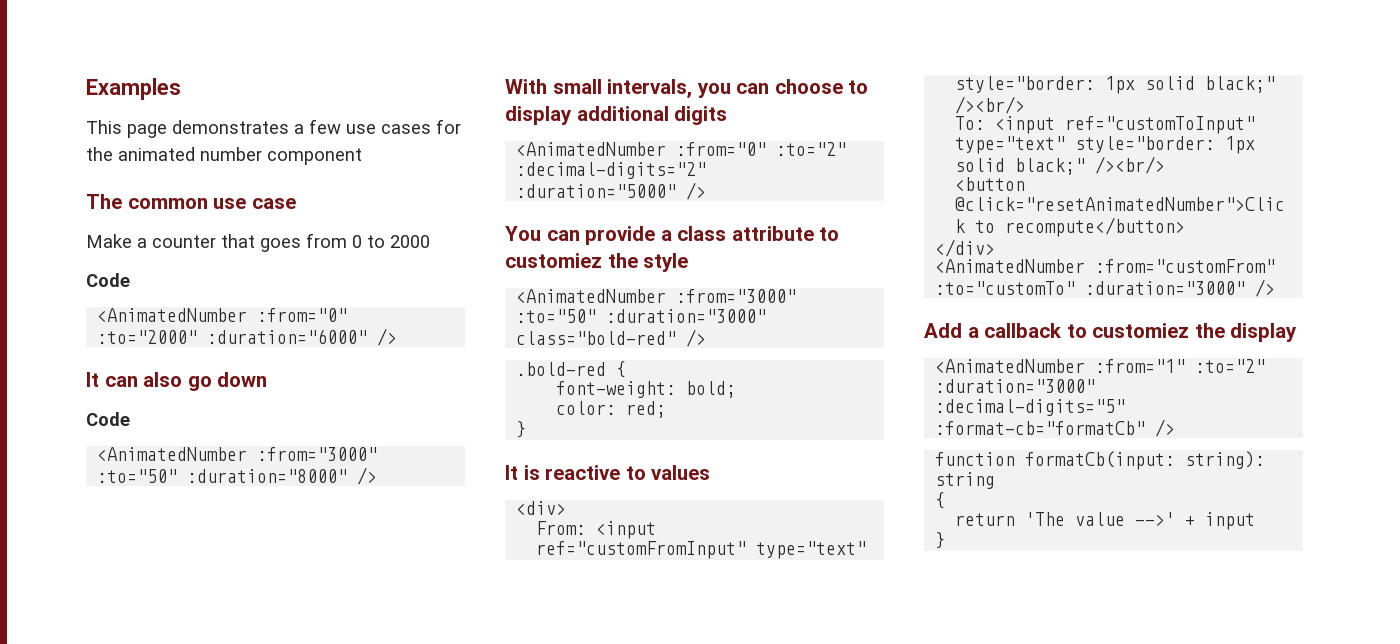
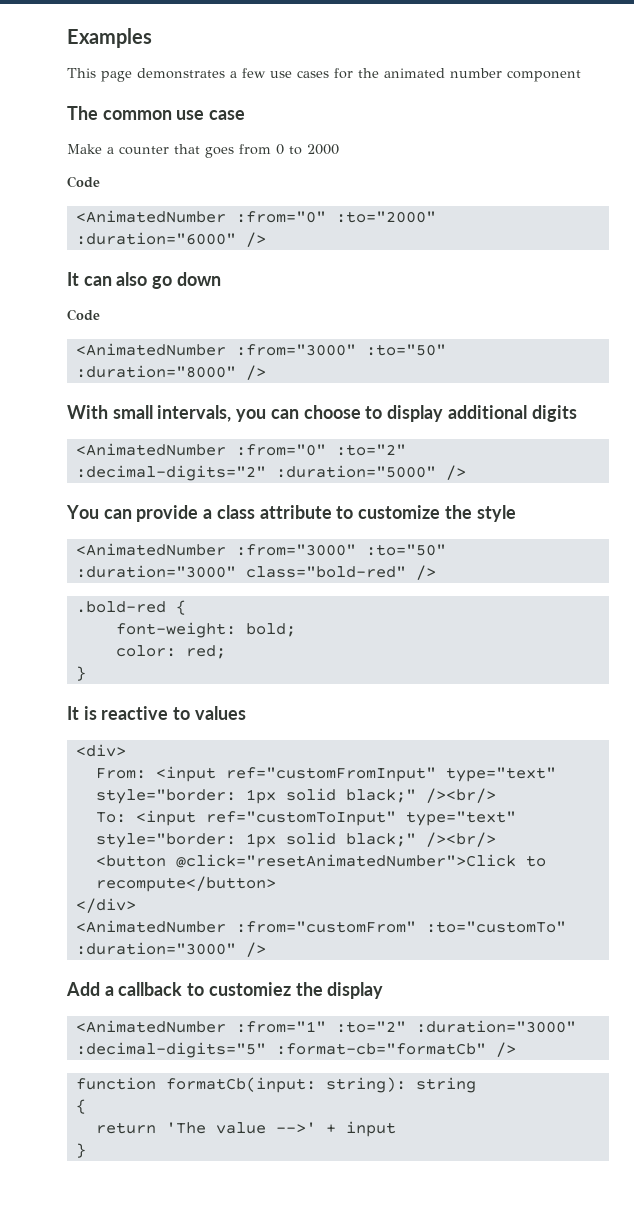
[505,253,602,268] customiez -> [358,505,441,519] customize

